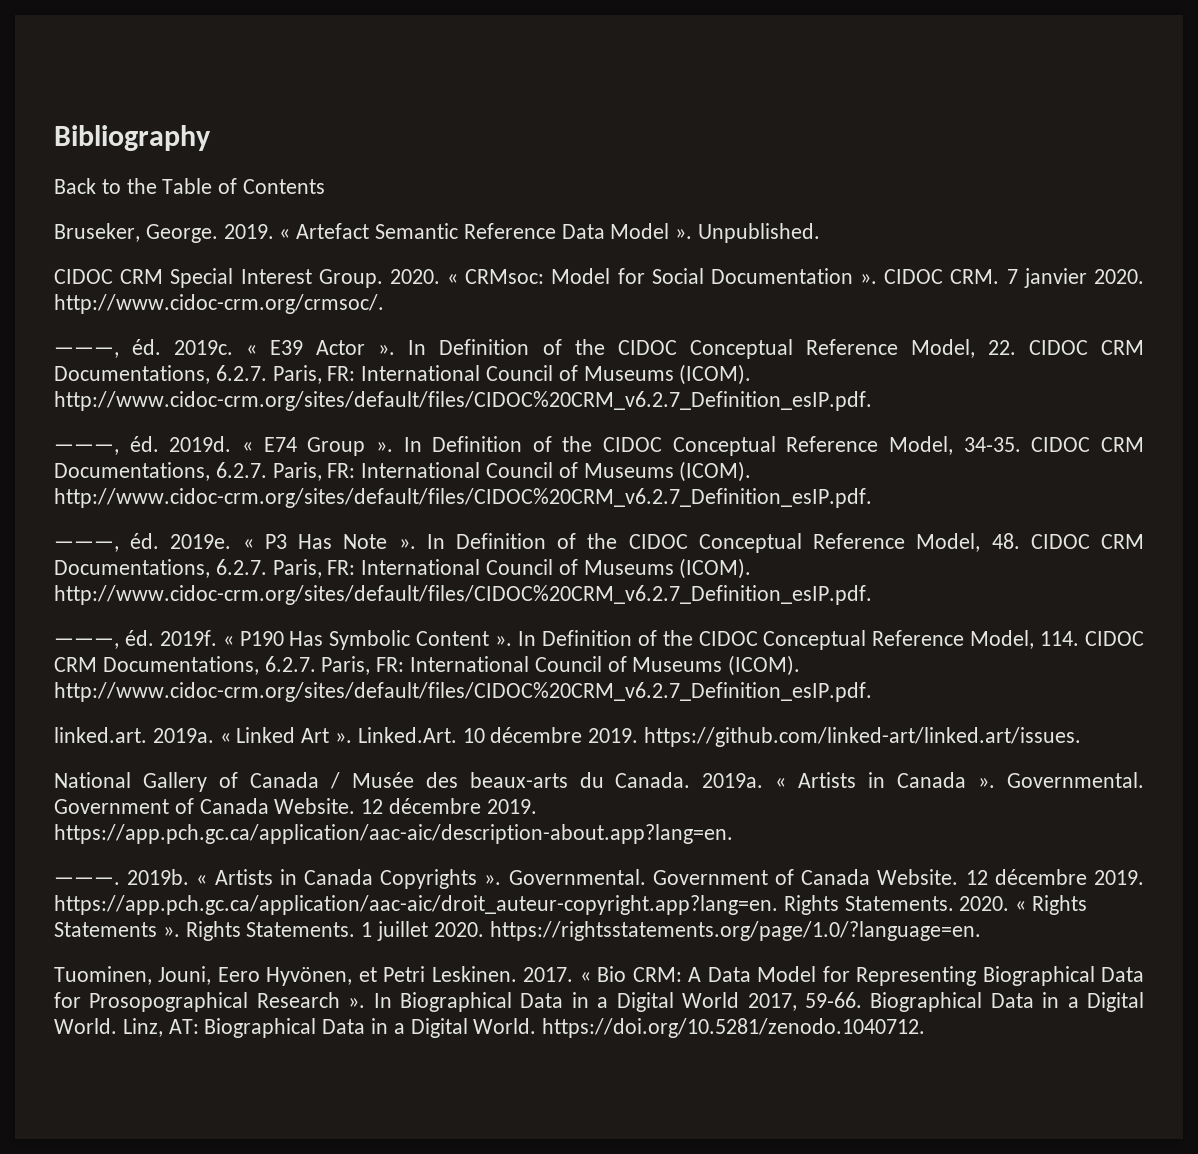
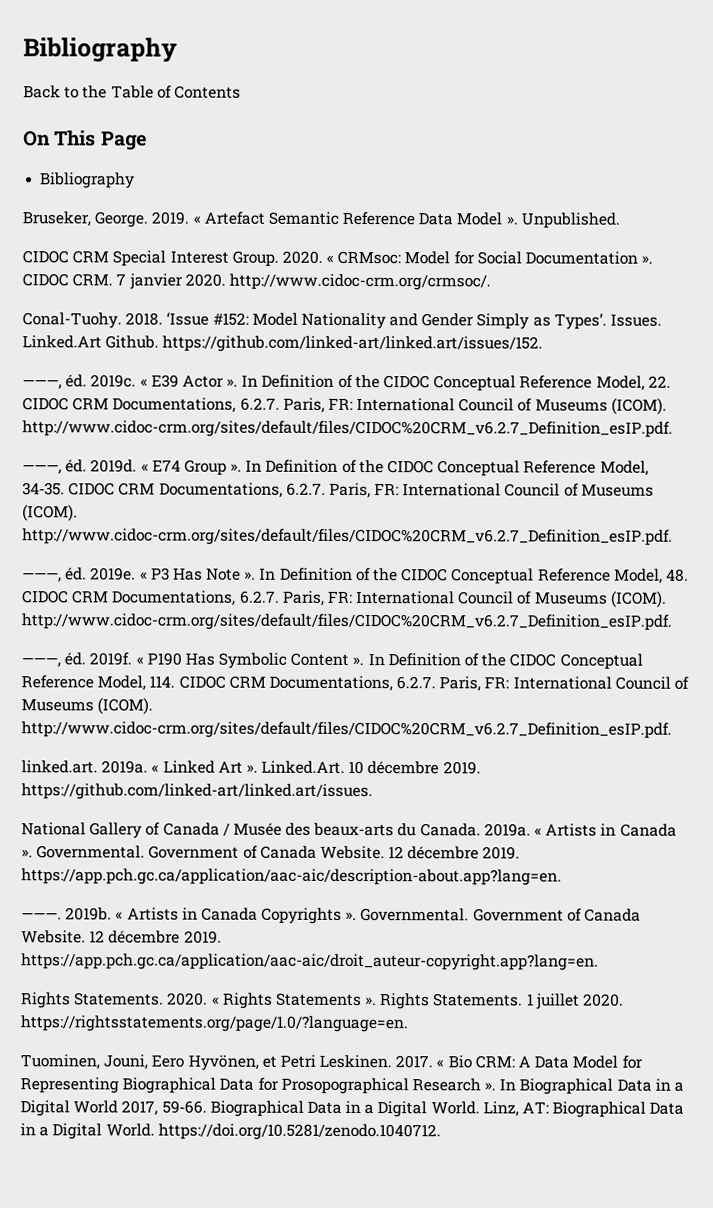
(326, 186) none -> [23,130,147,151] [40,172,136,189] // On This Page // Bibliography
(384, 304) none -> [22,312,663,330] [22,335,544,353] // Conal-Tuohy. 2018. ‘Issue #152: Model Nationality and Gender Simply as Types’. Issues. Linked.Art Github. https://github.com/linked-art/linked.art/issues/152.
(778, 905) none -> (599, 962) //

